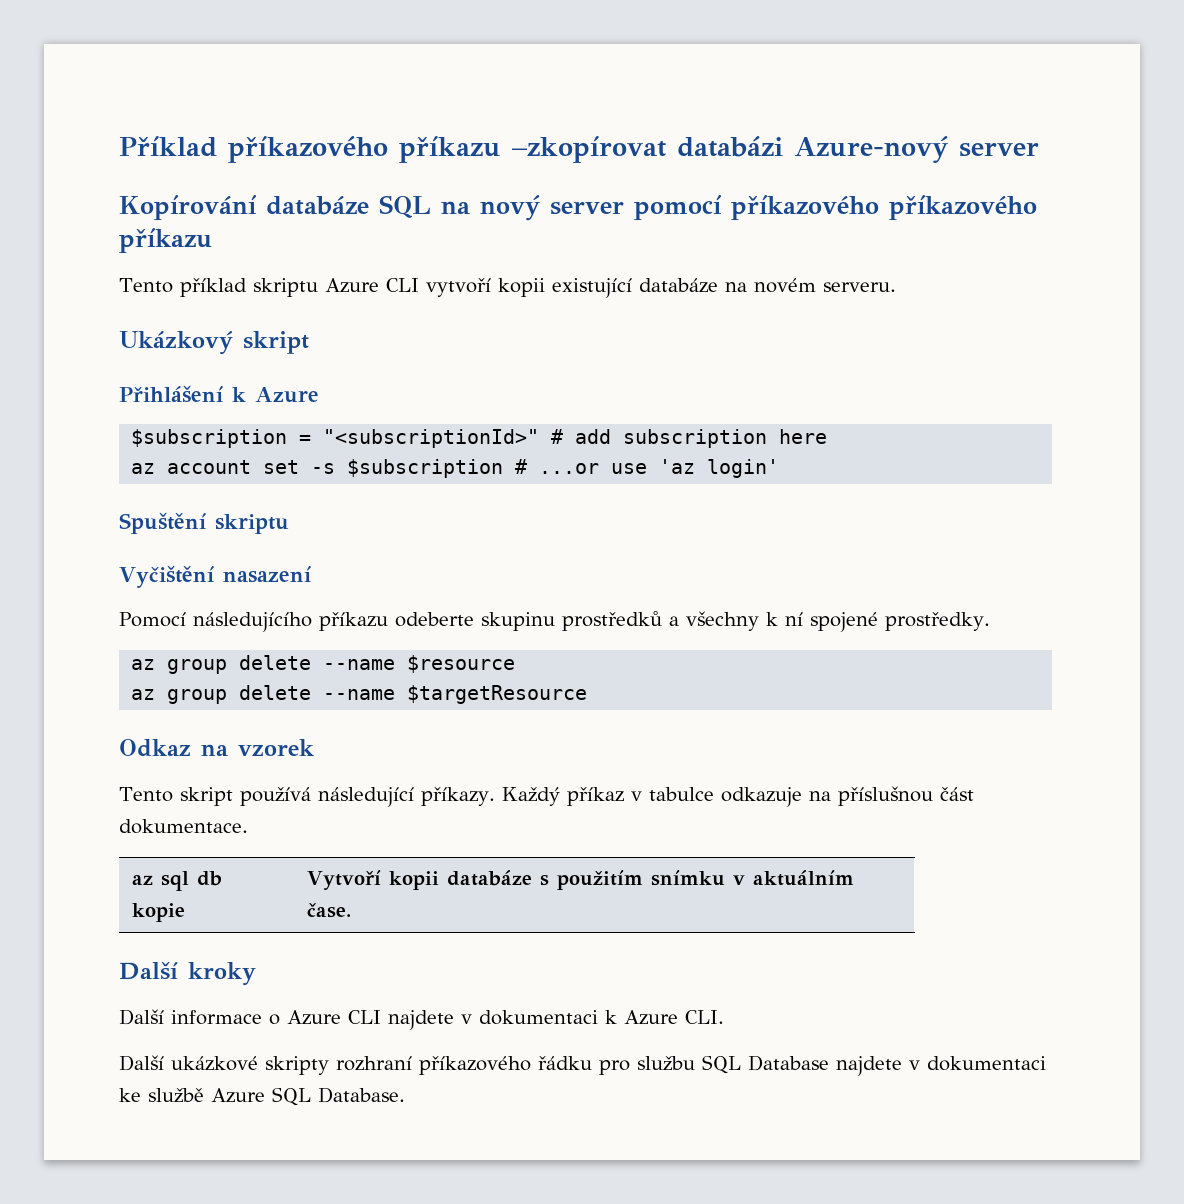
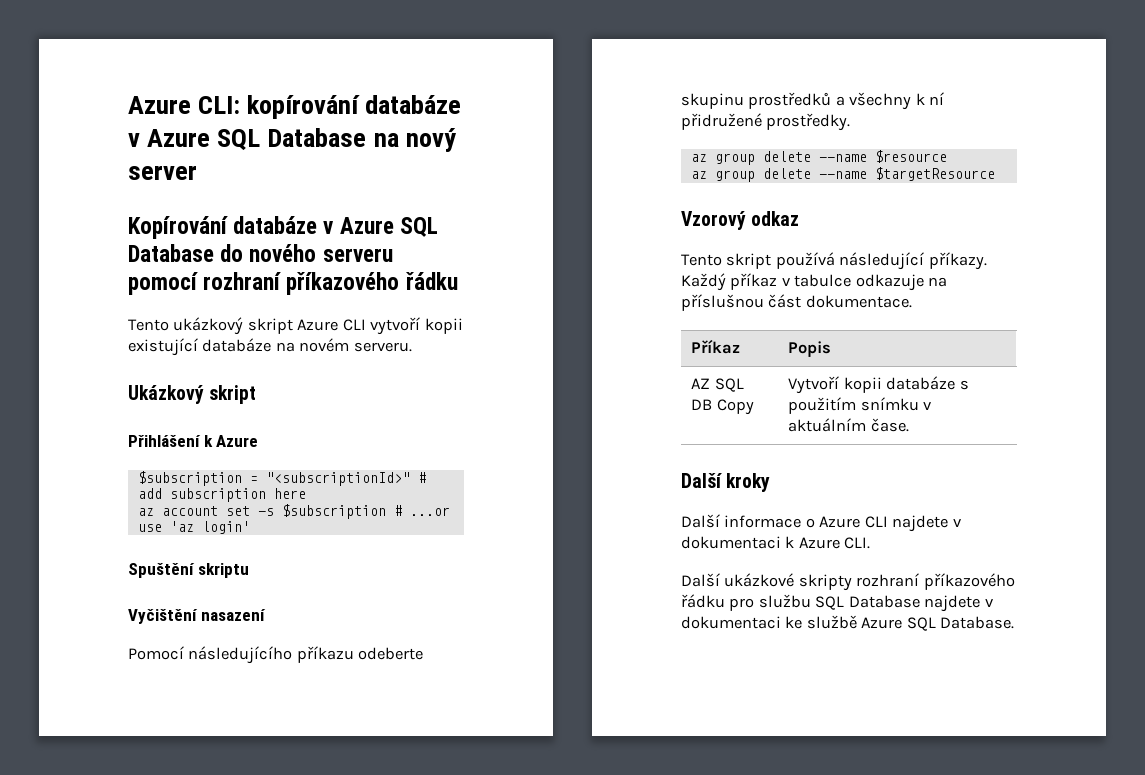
[119,136,1039,163] [119,195,1037,221] [119,228,212,253] [119,278,318,297] Příklad příkazového příkazu –zkopírovat databázi Azure-nový server // Kopírování databáze SQL na nový server pomocí příkazového příkazového příkazu // Tento příklad skriptu -> [128,95,462,119] [128,128,456,152] [128,166,197,180] [128,216,438,239] [128,244,393,262] [128,272,458,295] [128,317,293,335] Azure CLI: kopírování databáze v Azure SQL Database na nový server // Kopírování databáze v Azure SQL Database do nového serveru pomocí rozhraní příkazového řádku // Tento ukázkový skript
[809,612,878,632] spojené -> [681,113,762,130] přidružené
[119,739,314,757] Odkaz na vzorek -> [681,211,800,230] Vzorový odkaz
[132,871,223,891] [132,903,186,922] az sql db kopie -> [691,339,741,354] [788,341,832,357] [691,378,744,392] [691,399,754,415] Příkaz | Popis // AZ SQL DB Copy

